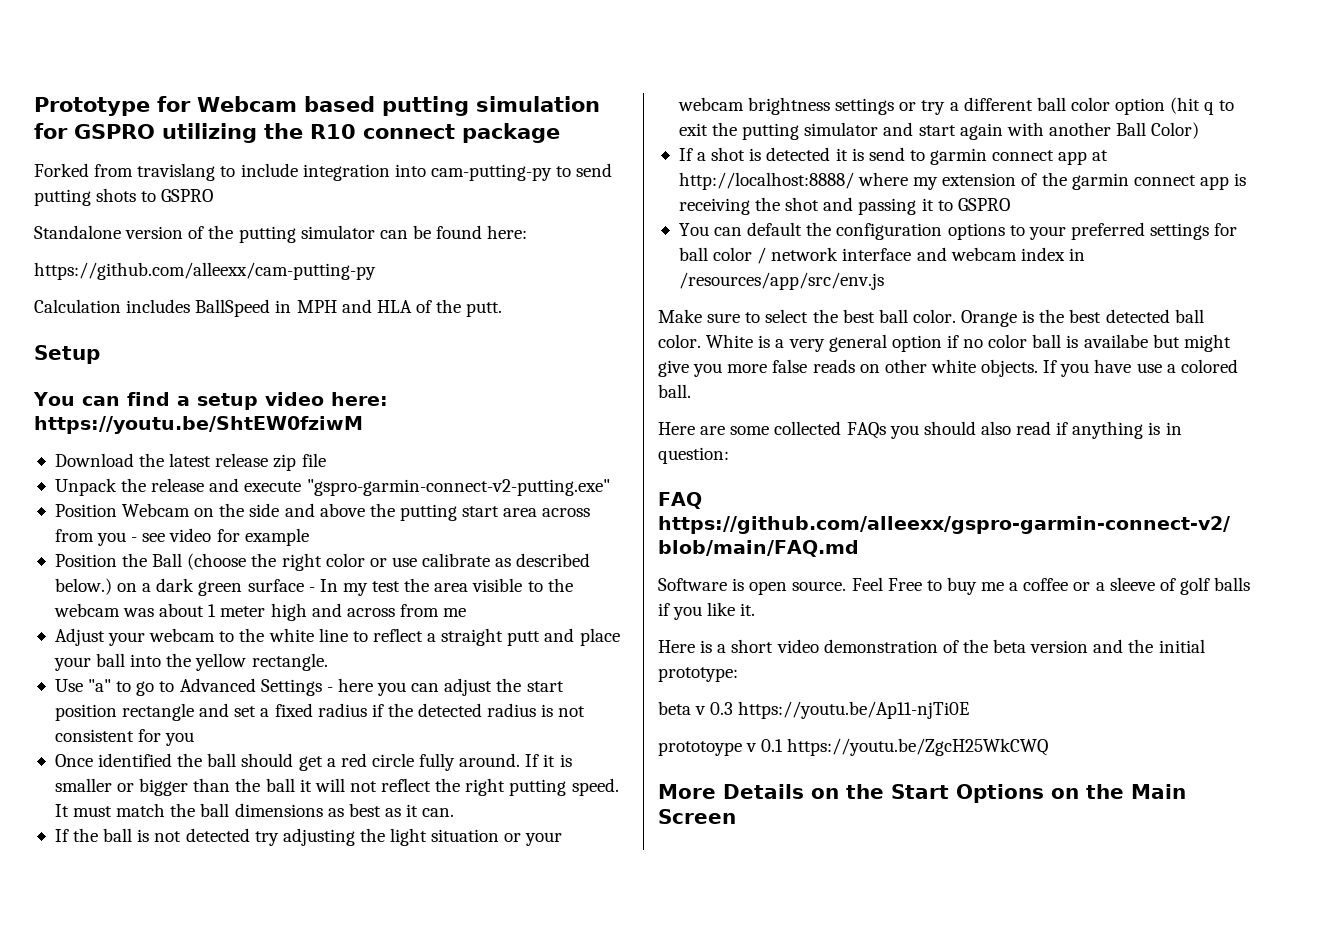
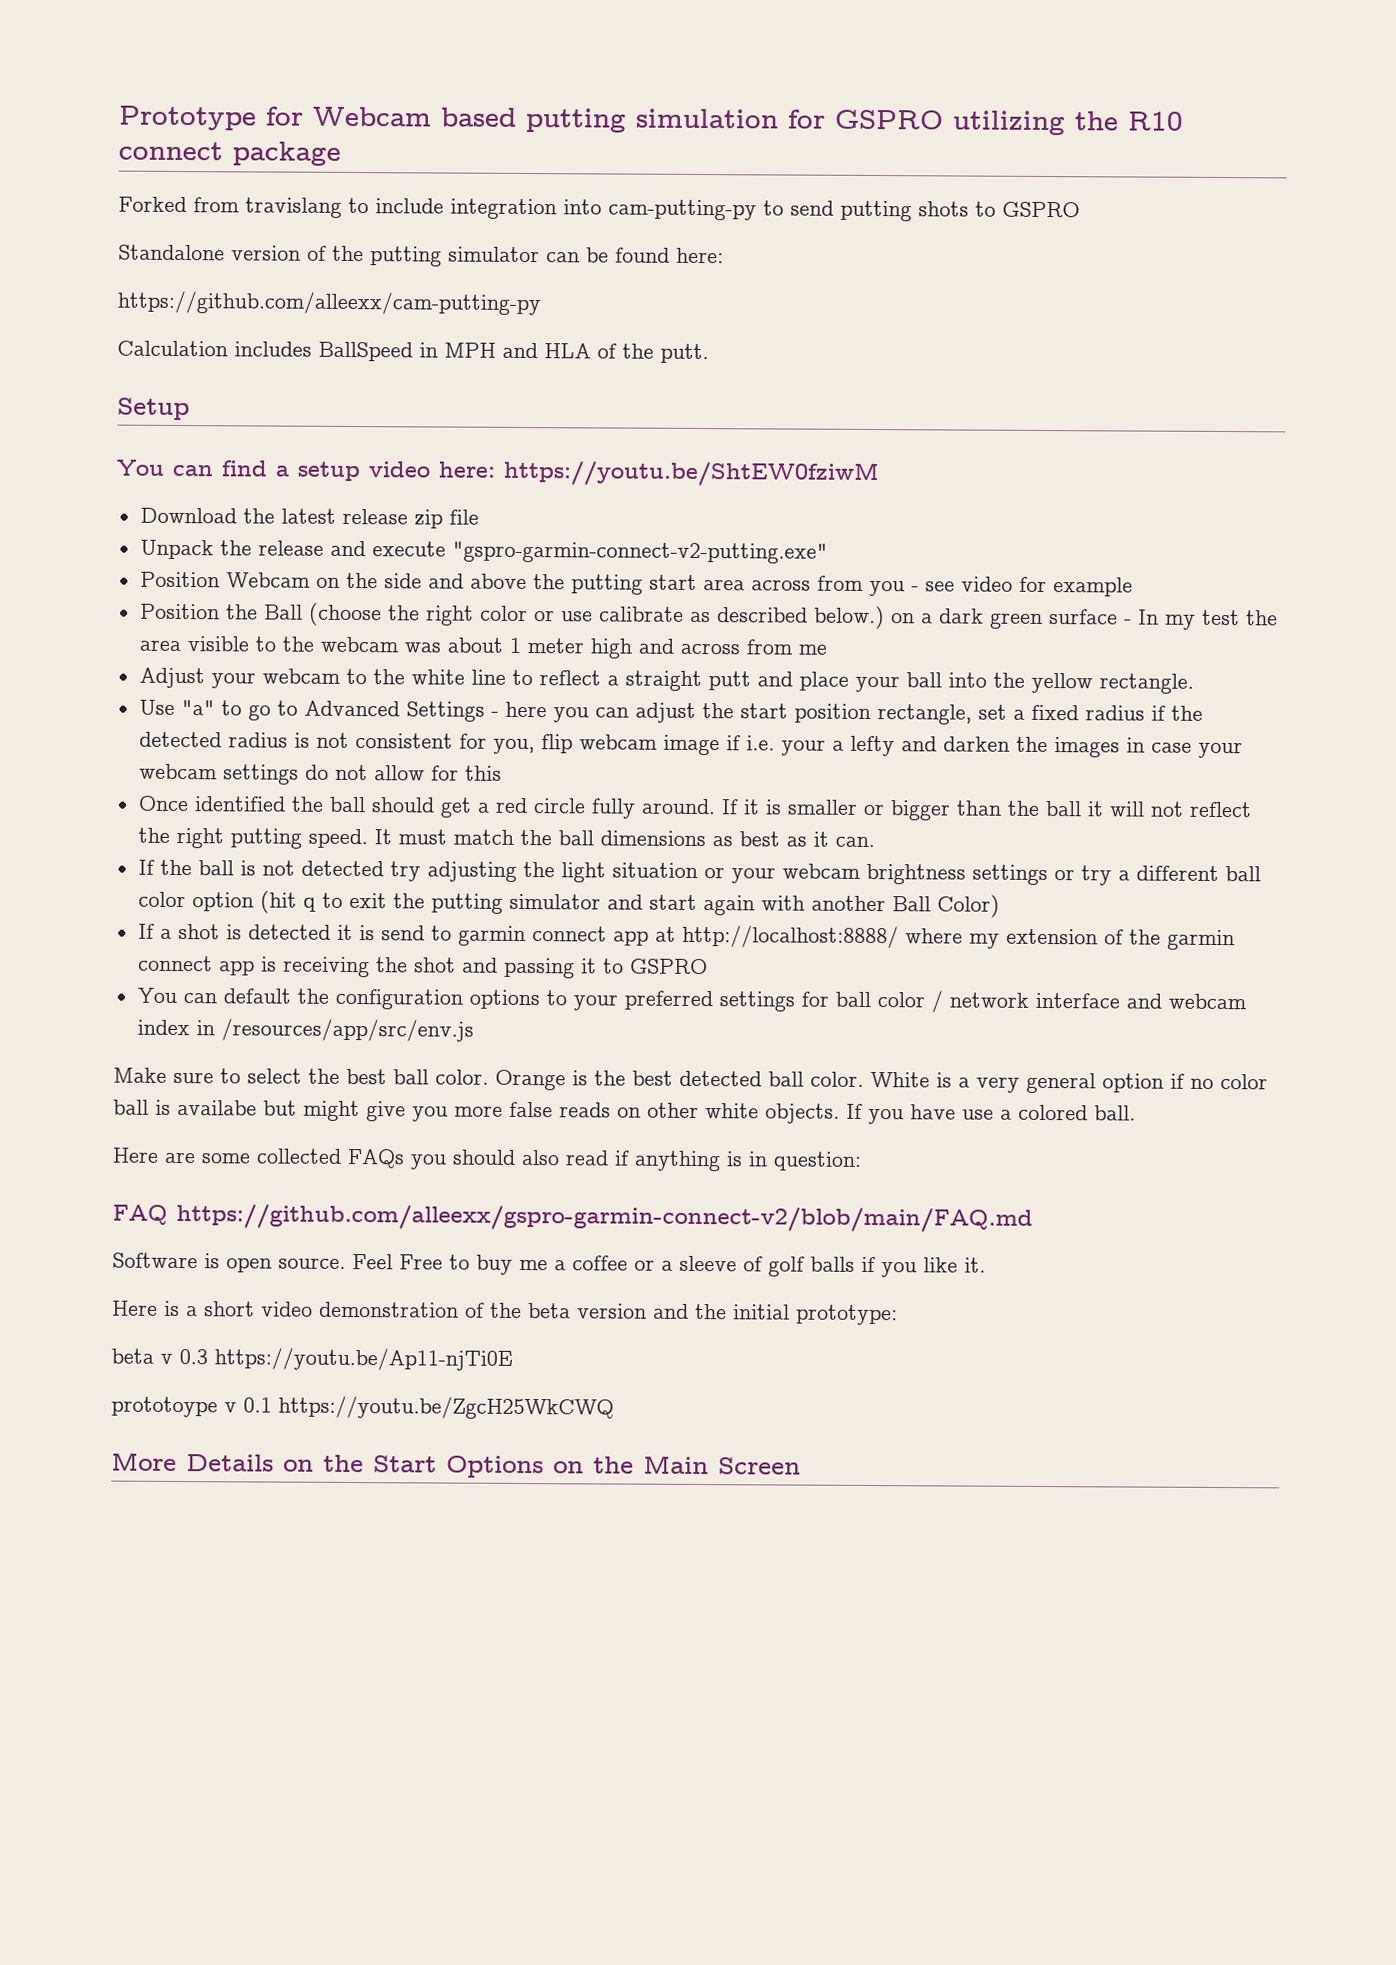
[122,703,230,721] rectangle and -> [876,704,972,725] rectangle,
[165,732,195,746] you -> [492,734,1243,759] [138,763,502,785] you, flip webcam image if i.e. your a lefty and darken the images in case your webcam settings do not allow for this

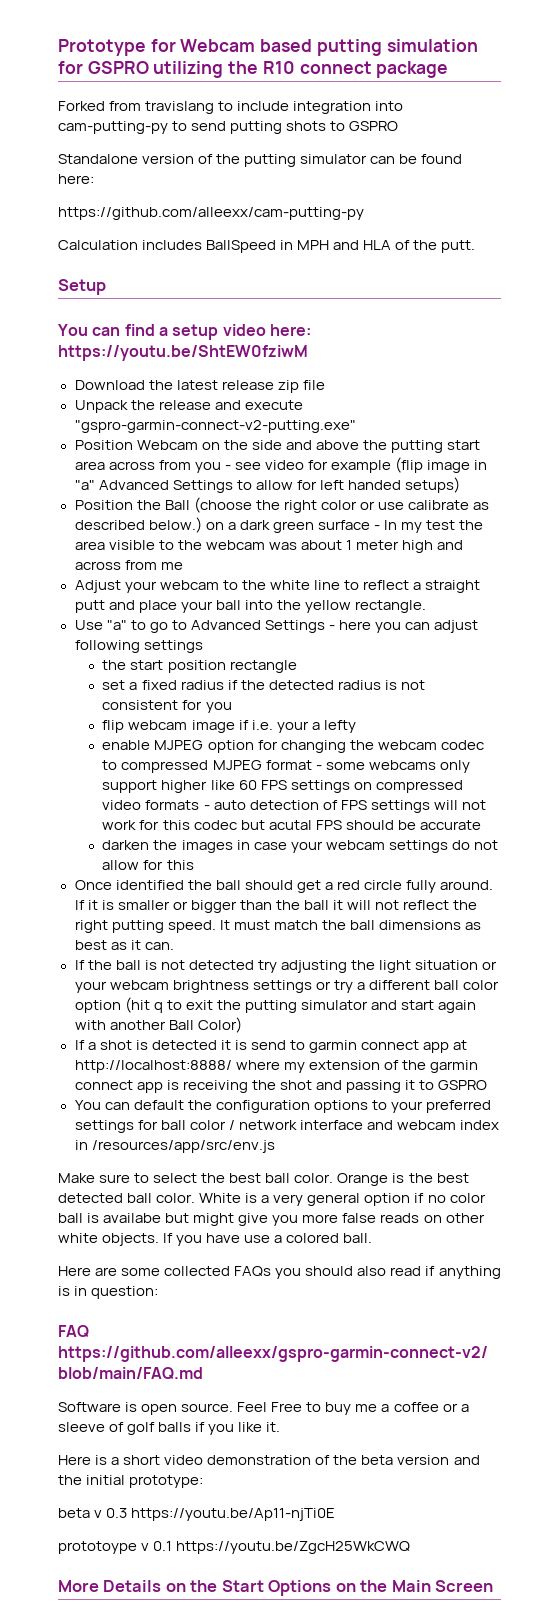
(1133, 587) none -> [394,457,488,473] [74,477,460,493] (flip image in "a" Advanced Settings to allow for left handed setups)
(696, 712) none -> [74,640,203,653] following settings //
[876,704,972,725] rectangle, -> [229,660,297,673] rectangle //
[492,738,535,755] you, -> [205,702,232,713] you //
[900,736,937,752] and -> [102,740,484,753] [102,760,470,773] [102,780,463,793] [102,800,486,813] [102,820,481,830] // enable MJPEG option for changing the webcam codec to compressed MJPEG format - some webcams only support higher like 60 FPS settings on compressed video formats - auto detection of FPS settings will not work for this codec but acutal FPS should be accurate //

